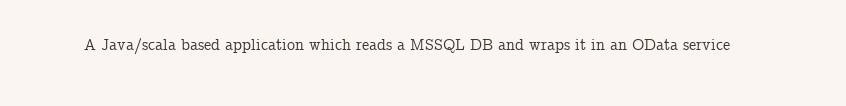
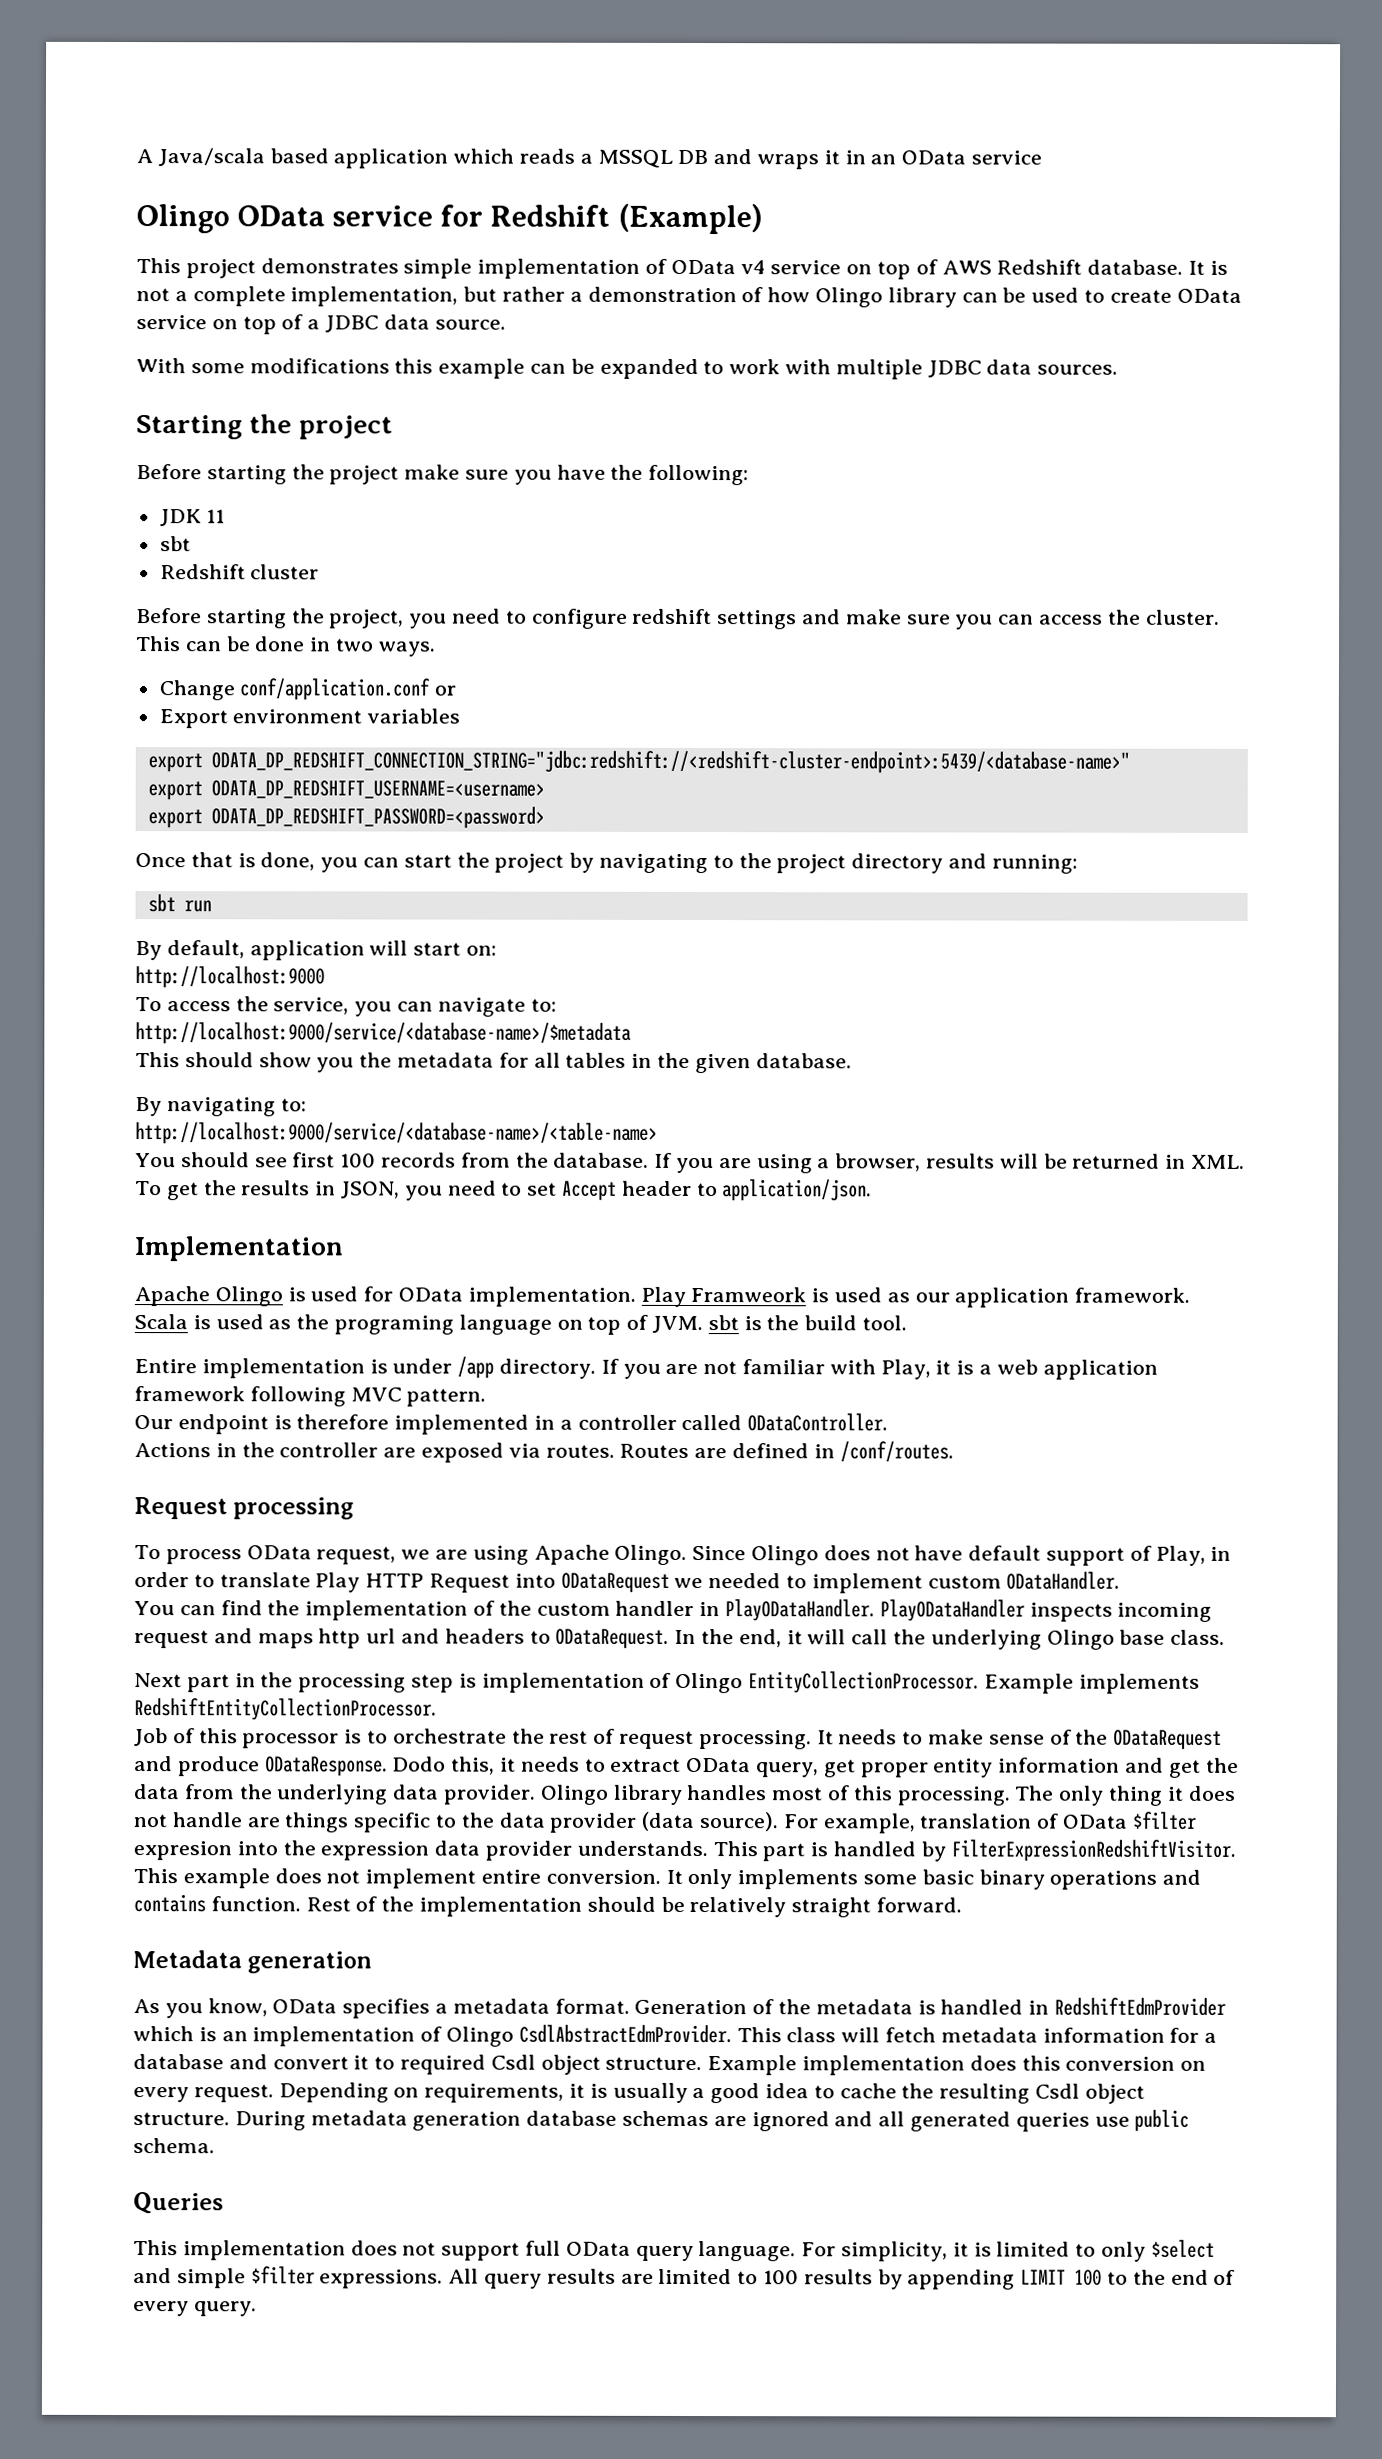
(730, 44) none -> [136,203,763,235] [136,258,1228,280] [136,286,1242,308] [136,314,506,335] [136,358,1119,380] [136,414,393,440] [136,464,750,486] [159,509,226,527] [159,536,191,552] [159,564,320,580] [136,608,1220,630] [136,636,436,657] [158,678,457,701] [158,708,461,729] [147,750,1130,774] [147,780,545,801] [147,806,545,829] [135,852,1078,874] [147,894,212,913] [135,940,498,961] [135,966,325,989] [135,996,557,1017] [135,1022,632,1045] [135,1052,852,1074] [135,1097,307,1117] [135,1122,658,1145] [135,1152,1246,1174] [135,1179,873,1202] [134,1236,343,1262] [134,1286,1191,1308] [134,1314,908,1335] [134,1356,1158,1380] [134,1386,487,1407] [134,1413,889,1435] [134,1441,954,1463] [134,1497,355,1520] [134,1544,1232,1566] [134,1571,1121,1594] [134,1599,1213,1622] [134,1628,1226,1650] [134,1671,1200,1694] [134,1698,437,1721] [134,1728,1223,1750] [134,1756,1239,1778] [134,1784,1236,1806] [133,1811,1196,1834] [133,1839,1236,1862] [133,1868,1202,1890] [133,1894,963,1918] [133,1950,373,1974] [133,1997,1227,2019] [133,2024,1218,2047] [133,2054,1207,2076] [133,2082,1145,2104] [133,2109,1190,2132] [133,2138,215,2154] [133,2192,224,2215] [133,2239,1215,2262] [133,2266,1236,2290] [133,2301,257,2317] // Olingo OData service for Redshift (Example) // This project demonstrates simple implementation of OData v4 service on top of AWS Redshift database. It is not a complete implementation, but rather a demonstration of how Olingo library can be used to create OData service on top of a JDBC data source. // With some modifications this example can be expanded to work with multiple JDBC data sources. // Starting the project // Before starting the project make sure you have the following: // JDK 11 // sbt // Redshift cluster // Before starting the project, you need to configure redshift settings and make sure you can access the cluster. This can be done in two ways. // Change conf/application.conf or // Export environment variables // export ODATA_DP_REDSHIFT_CONNECTION_STRING="jdbc:redshift://<redshift-cluster-endpoint>:5439/<database-name>" // export ODATA_DP_REDSHIFT_USERNAME=<username> // export ODATA_DP_REDSHIFT_PASSWORD=<password> // Once that is done, you can start the project by navigating to the project directory and running: // sbt run // By default, application will start on: // http://localhost:9000 // To access the service, you can navigate to: // http://localhost:9000/service/<database-name>/$metadata // This should show you the metadata for all tables in the given database. // By navigating to: // http://localhost:9000/service/<database-name>/<table-name> // You should see first 100 records from the database. If you are using a browser, results will be returned in XML. To get the results in JSON, you need to set Accept header to application/json. // Implementation // Apache Olingo is used for OData implementation. Play Framweork is used as our application framework. Scala is used as the programing language on top of JVM. sbt is the build tool. // Entire implementation is under /app directory. If you are not familiar with Play, it is a web application framework following MVC pattern. // Our endpoint is therefore implemented in a controller called ODataController. // Actions in the controller are exposed via routes. Routes are defined in /conf/routes. // Request processing // To process OData request, we are using Apache Olingo. Since Olingo does not have default support of Play, in order to translate Play HTTP Request into ODataRequest we needed to implement custom ODataHandler. // You can find the implementation of the custom handler in PlayODataHandler. PlayODataHandler inspects incoming request and maps http url and headers to ODataRequest. In the end, it will call the underlying Olingo base class. // Next part in the processing step is implementation of Olingo EntityCollectionProcessor. Example implements RedshiftEntityCollectionProcessor. // Job of this processor is to orchestrate the rest of request processing. It needs to make sense of the ODataRequest and produce ODataResponse. Dodo this, it needs to extract OData query, get proper entity information and get the data from the underlying data provider. Olingo library handles most of this processing. The only thing it does not handle are things specific to the data provider (data source). For example, translation of OData $filter expresion into the expression data provider understands. This part is handled by FilterExpressionRedshiftVisitor. This example does not implement entire conversion. It only implements some basic binary operations and contains function. Rest of the implementation should be relatively straight forward. // Metadata generation // As you know, OData specifies a metadata format. Generation of the metadata is handled in RedshiftEdmProvider which is an implementation of Olingo CsdlAbstractEdmProvider. This class will fetch metadata information for a database and convert it to required Csdl object structure. Example implementation does this conversion on every request. Depending on requirements, it is usually a good idea to cache the resulting Csdl object structure. During metadata generation database schemas are ignored and all generated queries use public schema. // Queries // This implementation does not support full OData query language. For simplicity, it is limited to only $select and simple $filter expressions. All query results are limited to 100 results by appending LIMIT 100 to the end of every query.

